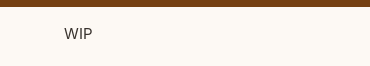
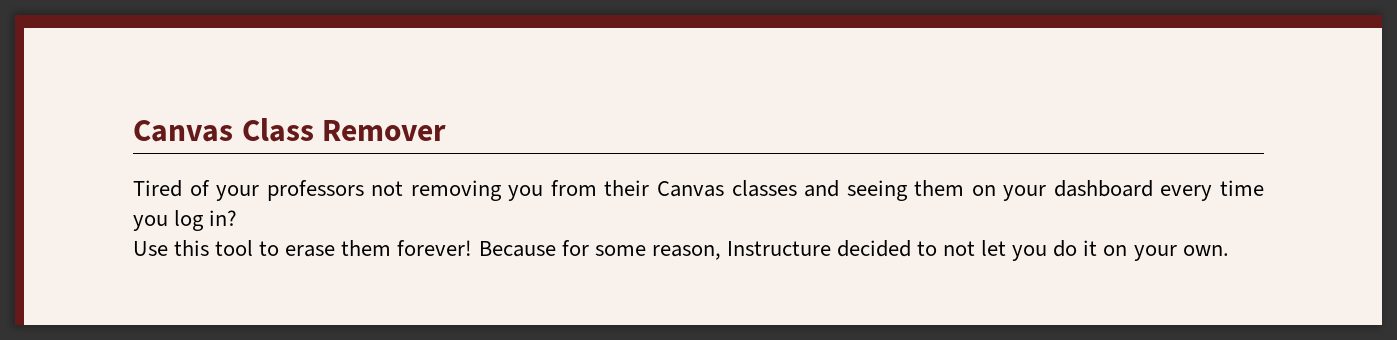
[64,28,93,39] WIP -> [133,118,447,142] [133,180,1264,201] [133,210,238,231] [133,240,1229,261] Canvas Class Remover // Tired of your professors not removing you from their Canvas classes and seeing them on your dashboard every time you log in? // Use this tool to erase them forever! Because for some reason, Instructure decided to not let you do it on your own.

